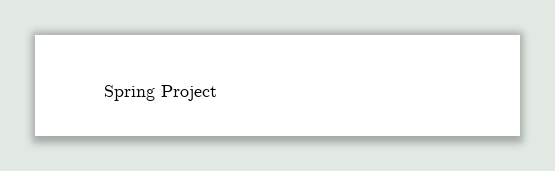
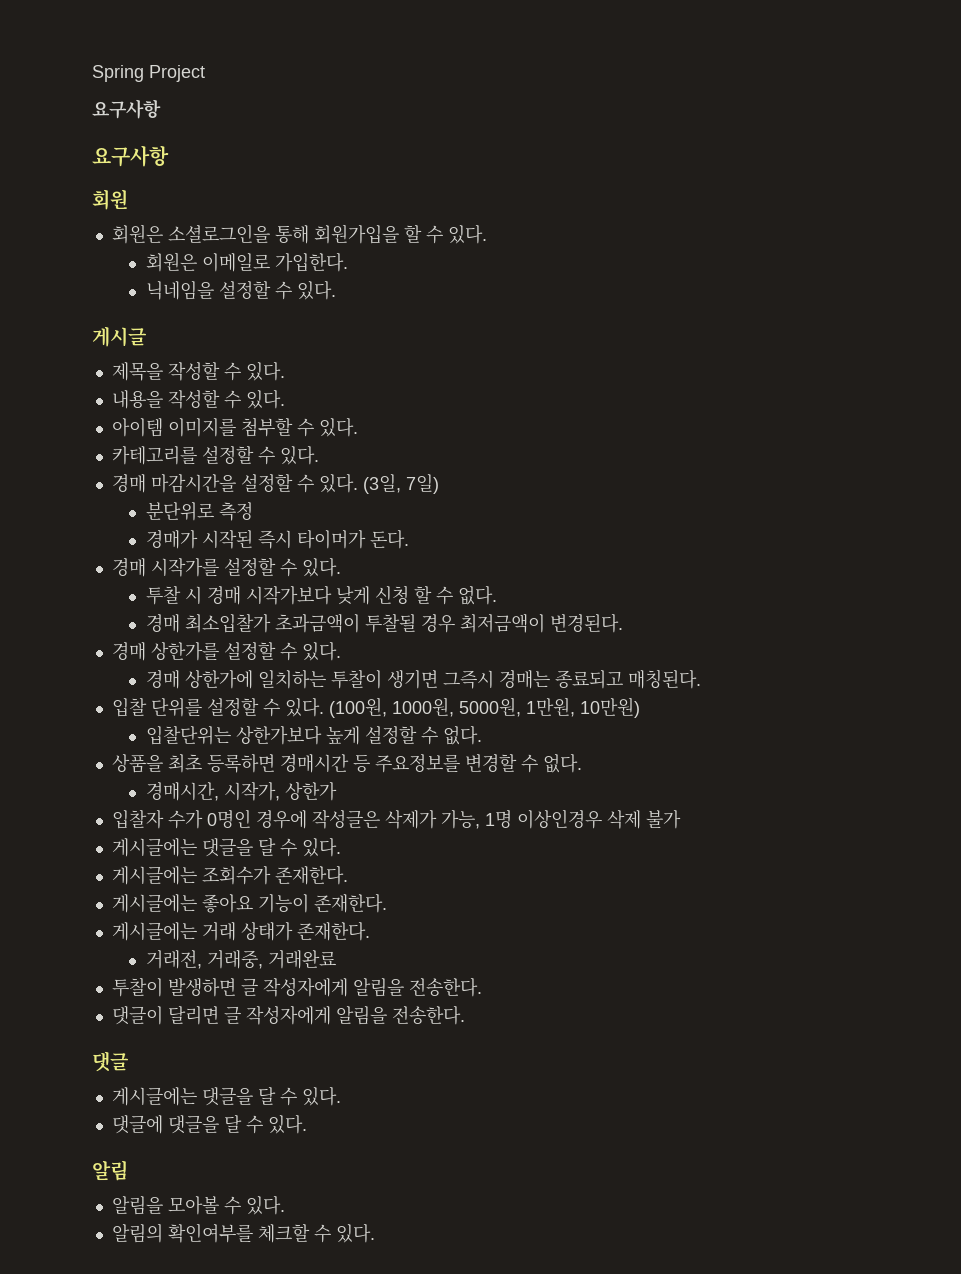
(217, 93) none -> [92,99,161,119] [92,145,169,167] [92,189,128,210] [111,224,487,244] [145,252,348,272] [145,280,336,300] [92,326,147,347] [111,361,285,381] [111,389,285,409] [111,417,358,437] [111,445,319,465] [111,473,439,494] [145,502,253,521] [145,529,409,549] [111,557,341,577] [145,585,497,605] [145,613,623,633] [111,641,341,661] [145,669,701,689] [111,697,640,718] [145,725,482,745] [111,753,582,773] [145,782,337,801] [111,809,681,829] [111,837,341,857] [111,865,348,885] [111,893,387,913] [111,921,370,941] [145,950,336,969] [111,977,482,997] [111,1005,465,1025] [92,1051,129,1072] [111,1086,341,1106] [111,1114,307,1134] [92,1160,128,1181] [111,1195,285,1215] [111,1223,375,1243] // 요구사항 // 요구사항 // 회원 // 회원은 소셜로그인을 통해 회원가입을 할 수 있다. // 회원은 이메일로 가입한다. // 닉네임을 설정할 수 있다. // 게시글 // 제목을 작성할 수 있다. // 내용을 작성할 수 있다. // 아이템 이미지를 첨부할 수 있다. // 카테고리를 설정할 수 있다. // 경매 마감시간을 설정할 수 있다. (3일, 7일) // 분단위로 측정 // 경매가 시작된 즉시 타이머가 돈다. // 경매 시작가를 설정할 수 있다. // 투찰 시 경매 시작가보다 낮게 신청 할 수 없다. // 경매 최소입찰가 초과금액이 투찰될 경우 최저금액이 변경된다. // 경매 상한가를 설정할 수 있다. // 경매 상한가에 일치하는 투찰이 생기면 그즉시 경매는 종료되고 매칭된다. // 입찰 단위를 설정할 수 있다. (100원, 1000원, 5000원, 1만원, 10만원) // 입찰단위는 상한가보다 높게 설정할 수 없다. // 상품을 최초 등록하면 경매시간 등 주요정보를 변경할 수 없다. // 경매시간, 시작가, 상한가 // 입찰자 수가 0명인 경우에 작성글은 삭제가 가능, 1명 이상인경우 삭제 불가 // 게시글에는 댓글을 달 수 있다. // 게시글에는 조회수가 존재한다. // 게시글에는 좋아요 기능이 존재한다. // 게시글에는 거래 상태가 존재한다. // 거래전, 거래중, 거래완료 // 투찰이 발생하면 글 작성자에게 알림을 전송한다. // 댓글이 달리면 글 작성자에게 알림을 전송한다. // 댓글 // 게시글에는 댓글을 달 수 있다. // 댓글에 댓글을 달 수 있다. // 알림 // 알림을 모아볼 수 있다. // 알림의 확인여부를 체크할 수 있다.

